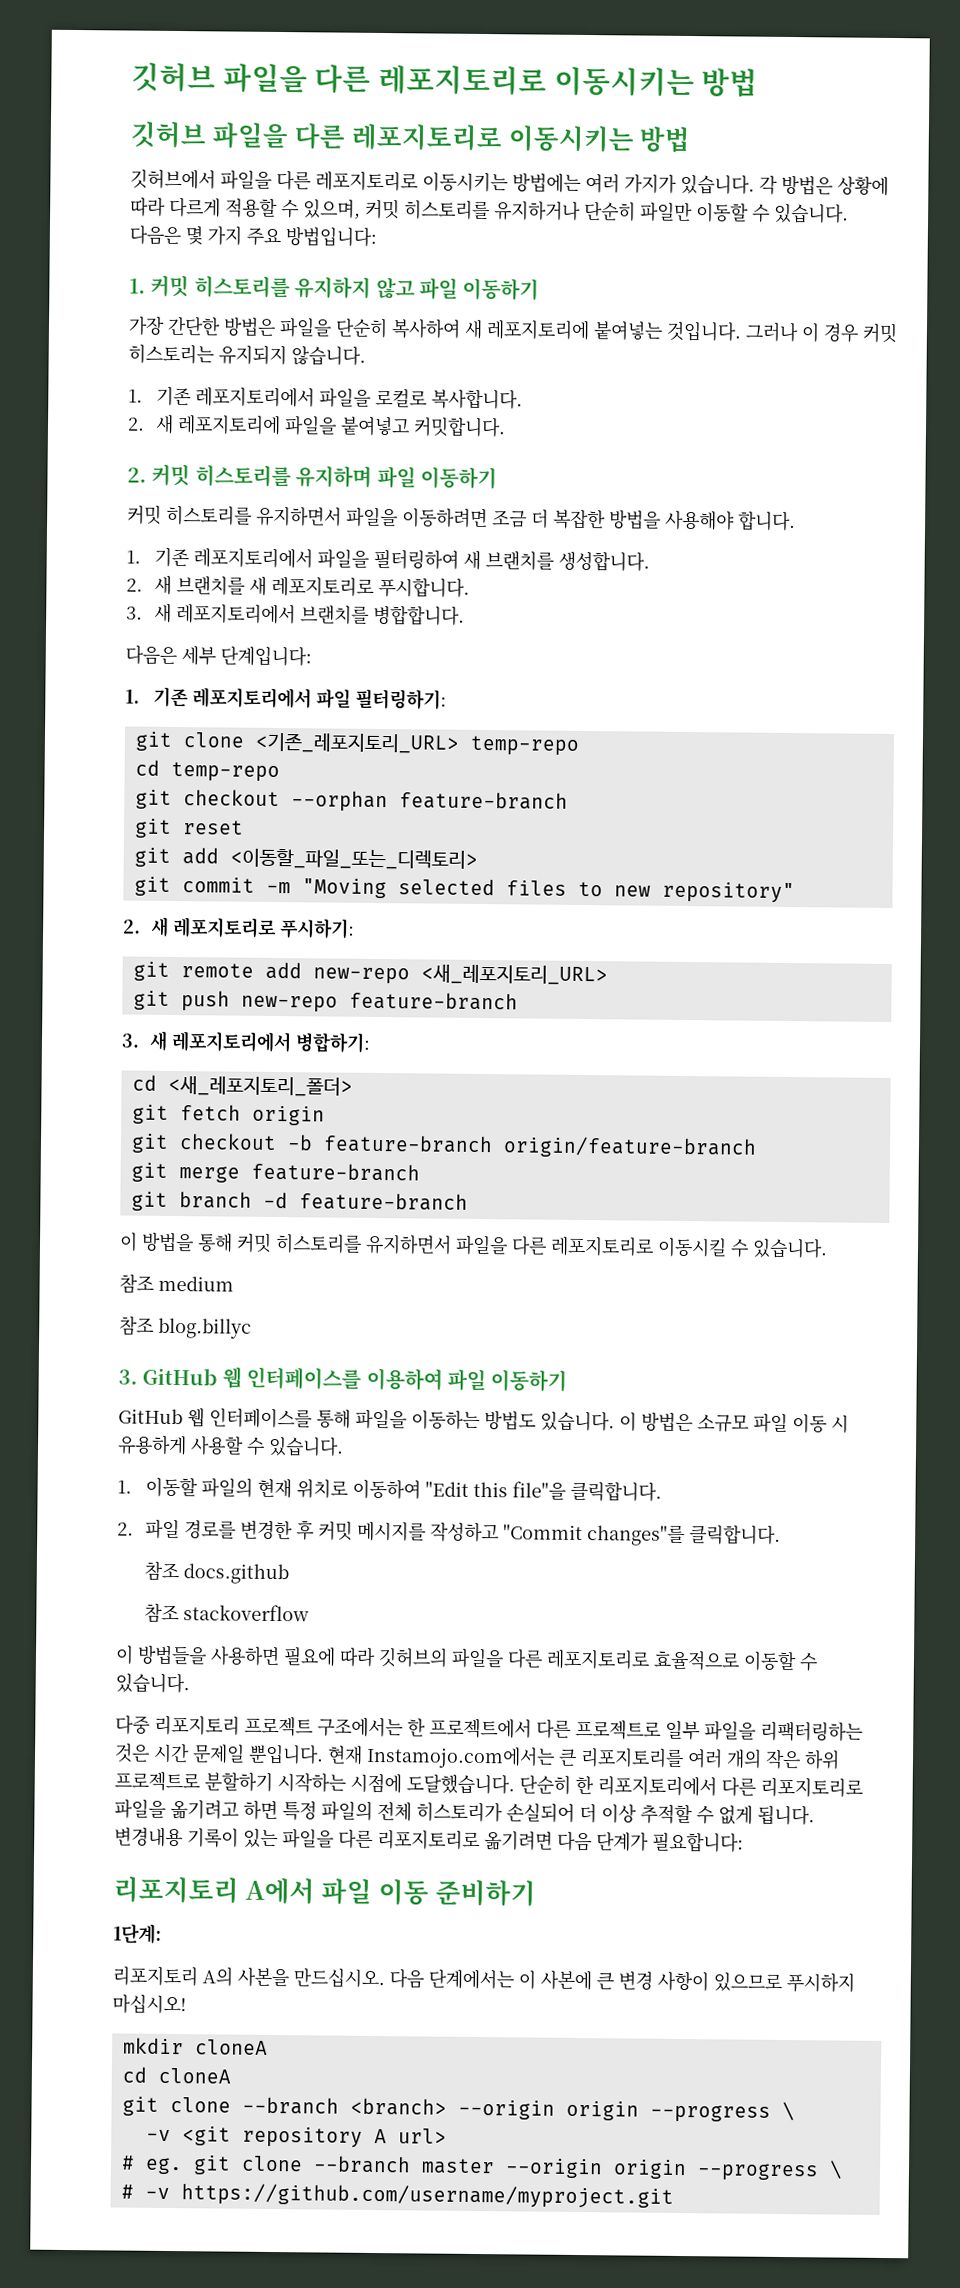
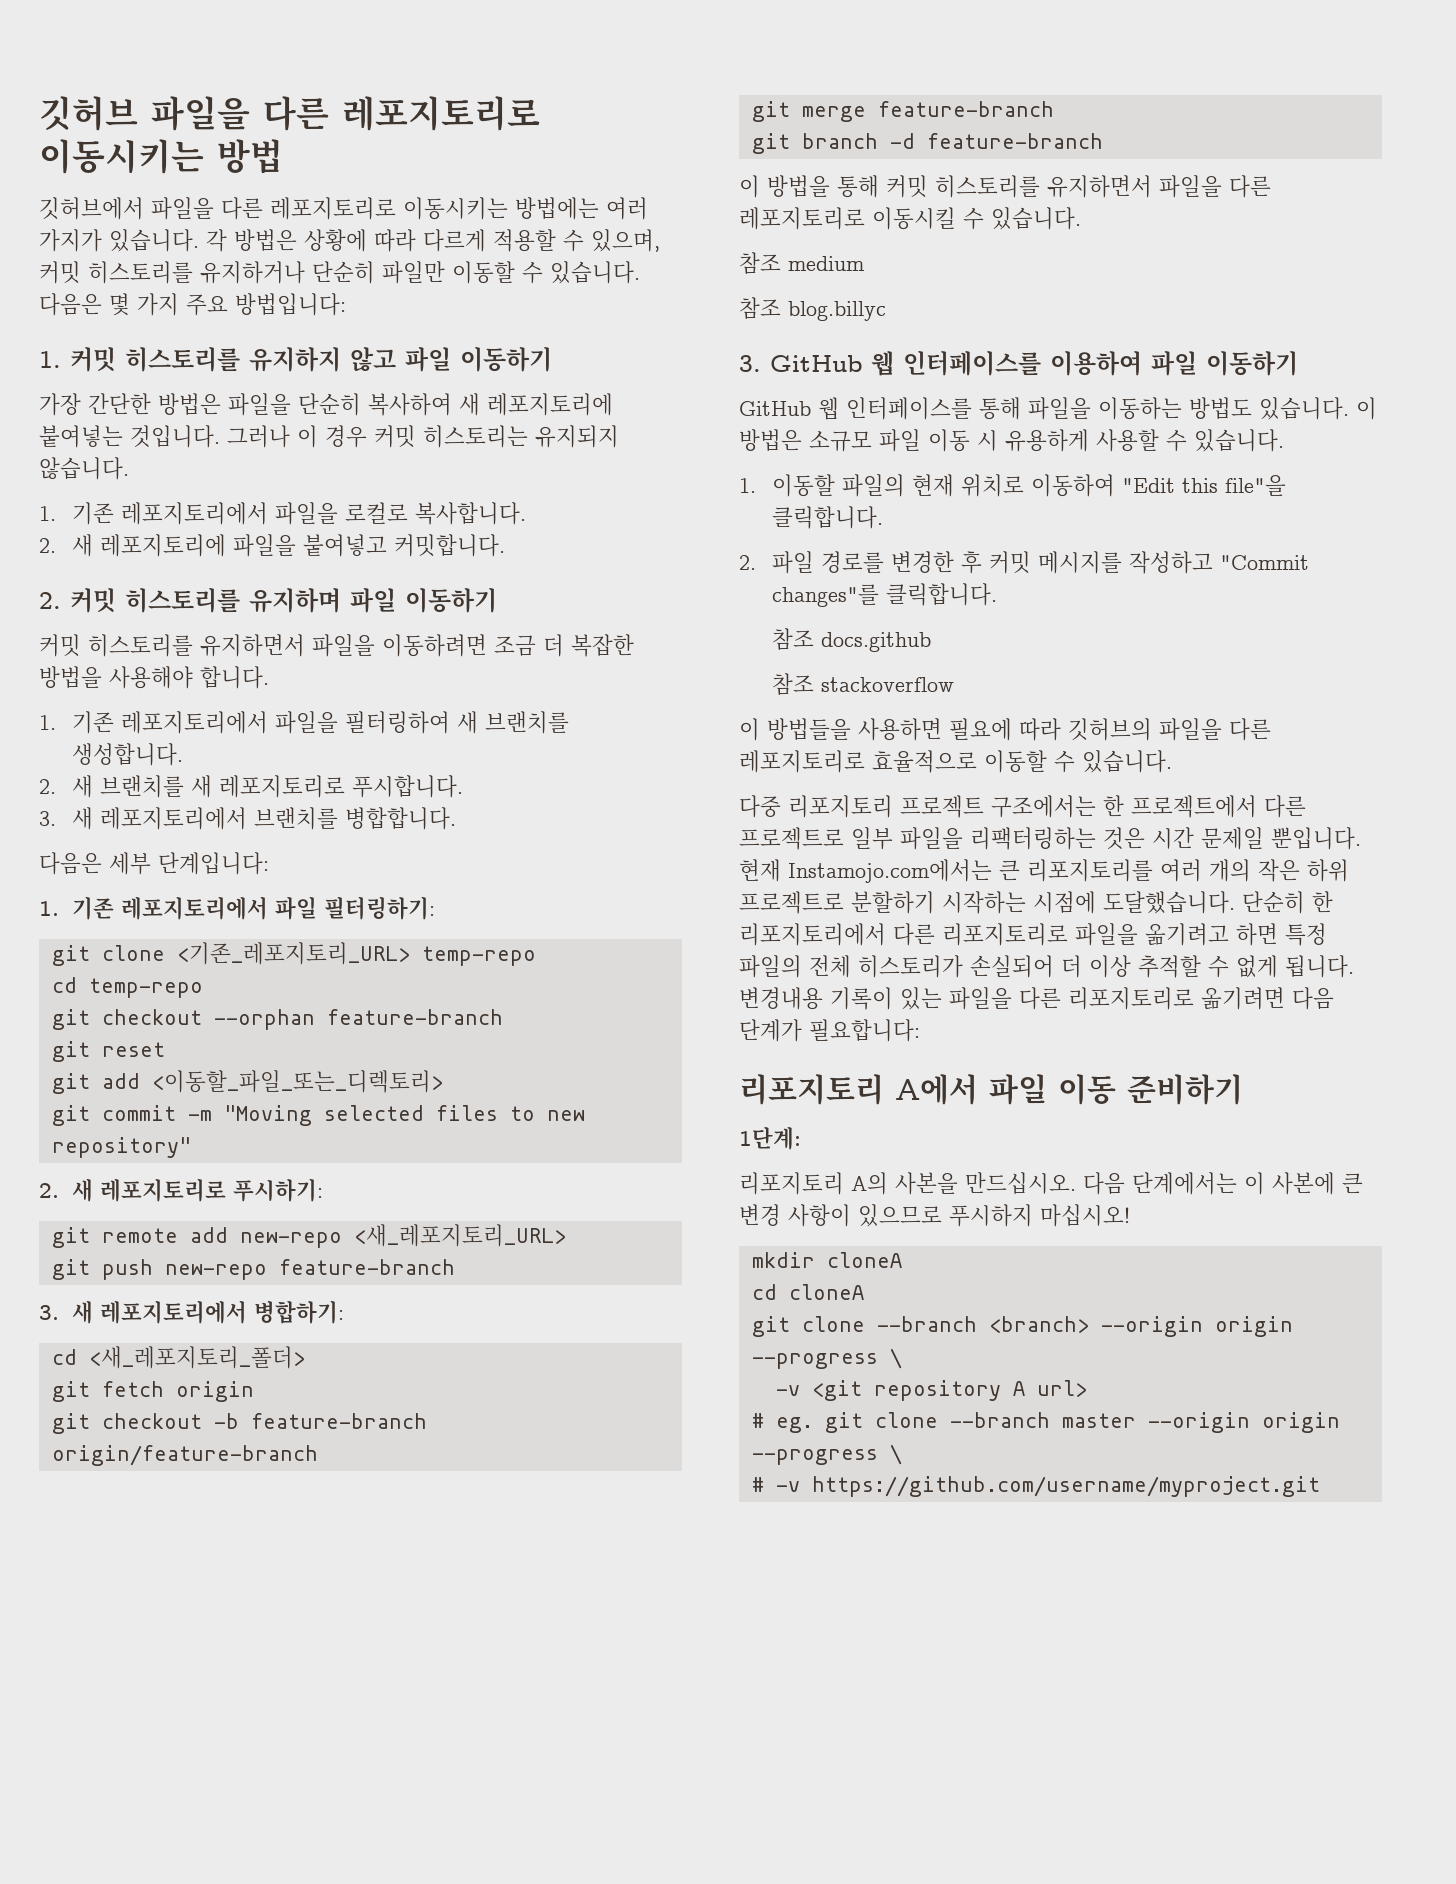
[131,62,759,98] [130,121,691,154] 깃허브 파일을 다른 레포지토리로 이동시키는 방법 // 깃허브 파일을 다른 레포지토리로 이동시키는 방법 -> [39,96,540,131] [39,139,283,174] 깃허브 파일을 다른 레포지토리로 이동시키는 방법

